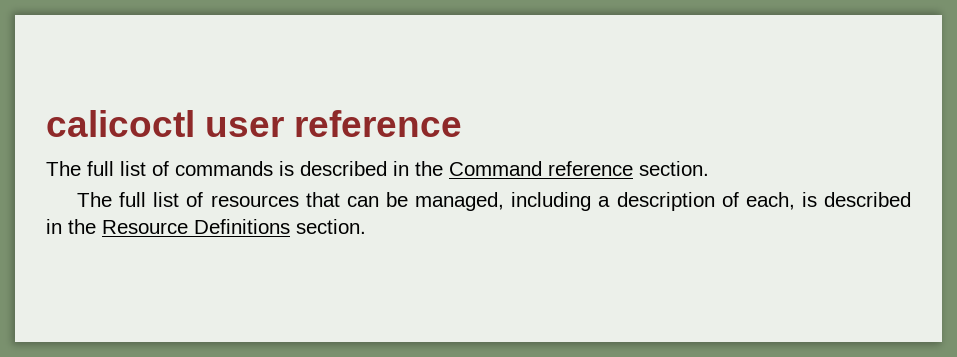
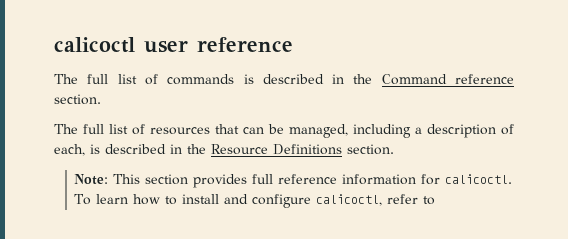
(366, 226) none -> [74,174,513,188] [74,194,436,208] // Note: This section provides full reference information for calicoctl. To learn how to install and configure calicoctl, refer to

